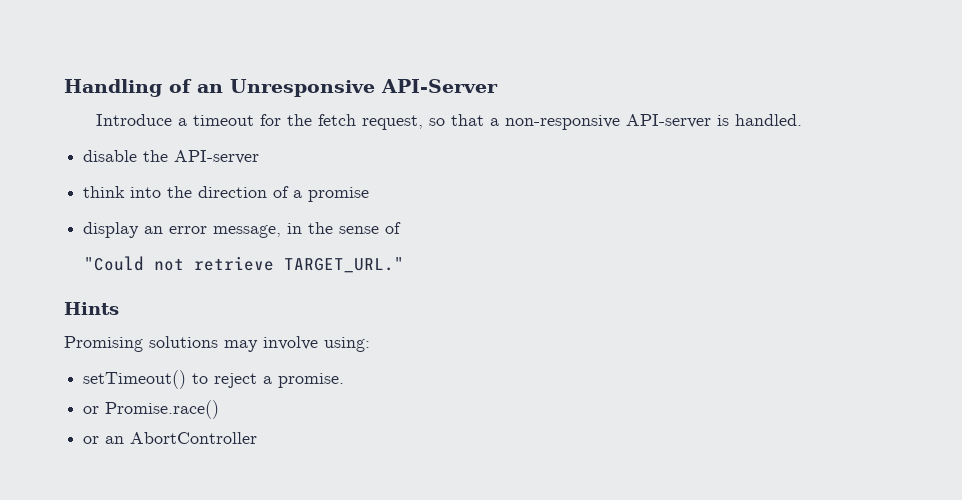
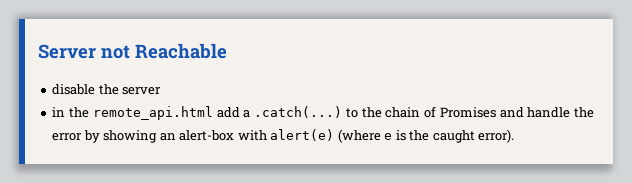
[64,79,498,97] [96,114,803,130] [83,150,260,164] [83,186,370,202] [83,222,402,238] [83,256,404,273] [64,302,119,315] [64,336,370,352] [83,370,345,389] [83,400,220,419] [83,432,258,444] Handling of an Unresponsive API-Server // Introduce a timeout for the fetch request, so that a non-responsive API-server is handled. // disable the API-server // think into the direction of a promise // display an error message, in the sense of // "Could not retrieve TARGET_URL." // Hints // Promising solutions may involve using: // setTimeout() to reject a promise. // or Promise.race() // or an AbortController -> [38,43,227,59] [52,84,162,95] [52,106,594,120] [52,129,515,143] Server not Reachable // disable the server // in the remote_api.html add a .catch(...) to the chain of Promises and handle the error by showing an alert-box with alert(e) (where e is the caught error).

